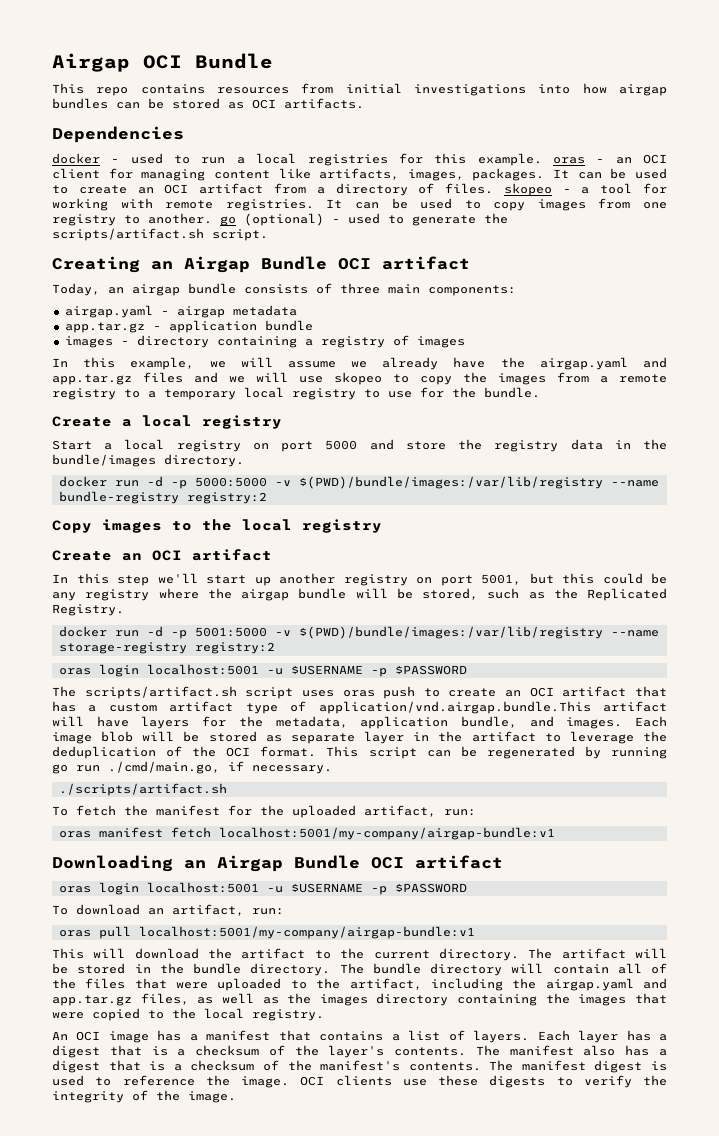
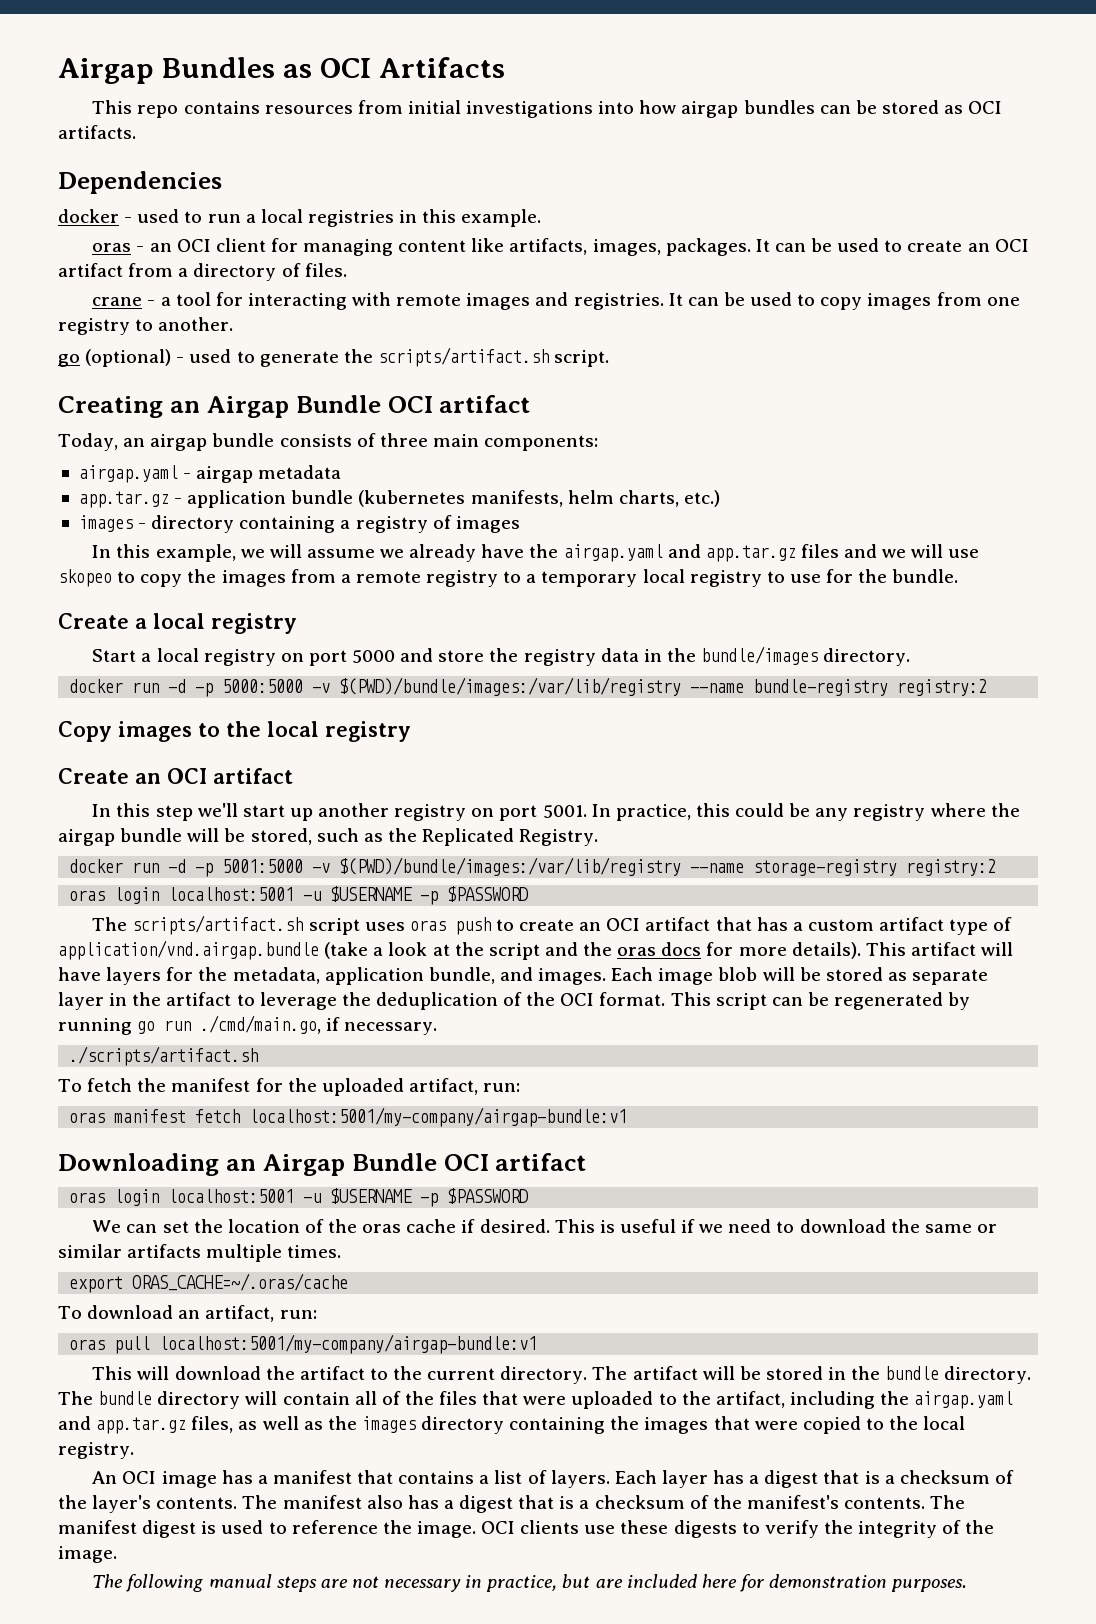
[52,53,273,72] Airgap OCI Bundle -> [58,57,505,84] Airgap Bundles as OCI Artifacts
[398,153,423,164] for -> [399,210,418,223] in
(542, 159) none -> (542, 218) //
[503,183,552,196] skopeo -> [92,297,143,306] // crane
[52,198,108,211] working -> [247,293,347,310] interacting
(214, 204) none -> [466,292,569,310] images and
(212, 218) none -> (234, 324) //
(313, 325) none -> [358,490,720,507] (kubernetes manifests, helm charts, etc.)
[481,573,554,585] 5001, but -> [542,804,691,821] 5001. In practice,
[318,701,591,714] application/vnd.airgap.bundle.This -> [58,940,906,960] application/vnd.airgap.bundle (take a look at the script and the oras docs for more details). This
(467, 888) none -> [92,1219,997,1233] [58,1244,342,1262] [69,1273,349,1293] // We can set the location of the oras cache if desired. This is useful if we need to download the same or similar artifacts multiple times. // export ORAS_CACHE=~/.oras/cache
(236, 1097) none -> [92,1574,968,1592] // The following manual steps are not necessary in practice, but are included here for demonstration purposes.

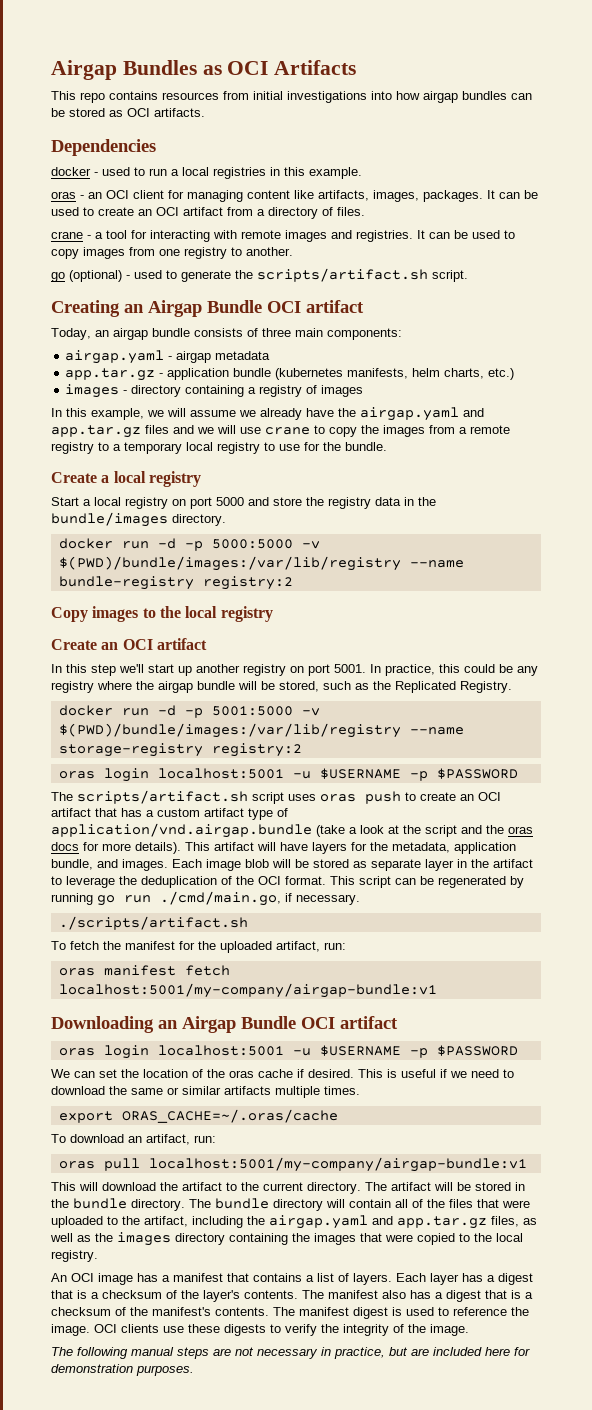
[58,569,112,587] skopeo -> [265,427,310,435] crane

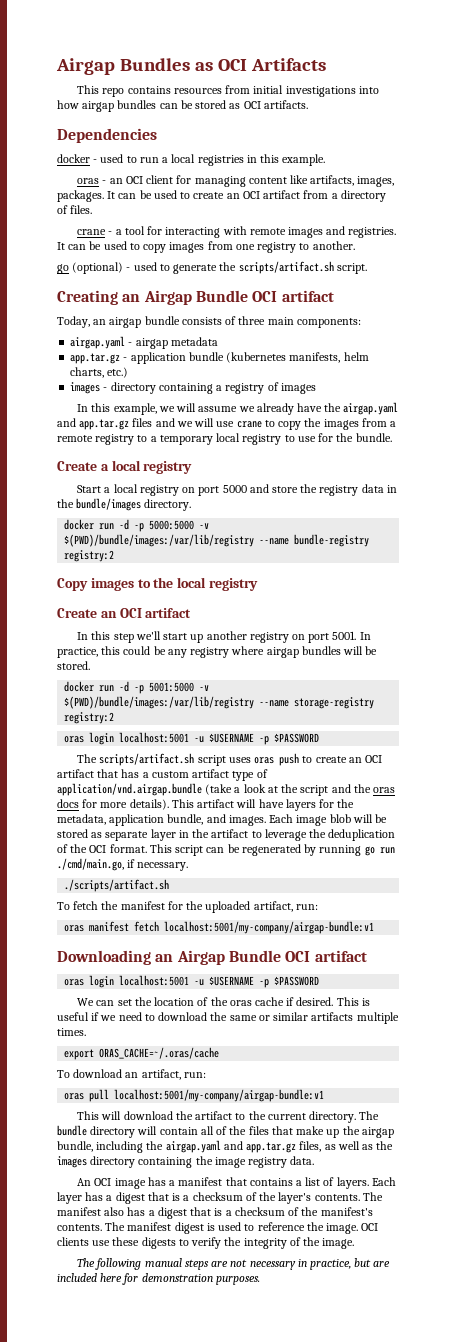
[136,681,512,693] the airgap bundle will be stored, such as the Replicated Registry. -> [266,646,378,658] [57,661,90,670] airgap bundles will be stored.
[391,1182,525,1191] [51,1198,211,1211] artifact will be stored in the bundle directory. The -> (380, 1115) none
[502,1200,530,1208] [51,1216,188,1228] were uploaded to the artifact, -> [296,1126,394,1138] [57,1141,93,1152] make up the airgap bundle,
[314,1233,523,1245] [51,1250,98,1262] images that were copied to the local registry. -> [214,1156,315,1168] image registry data.

